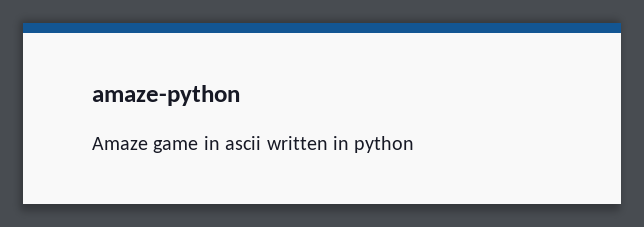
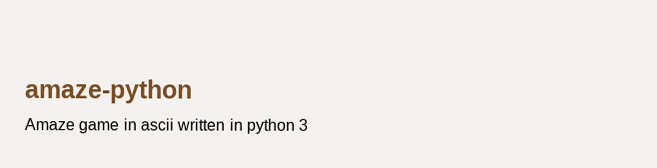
(415, 144) none -> [298,118,309,131] 3

